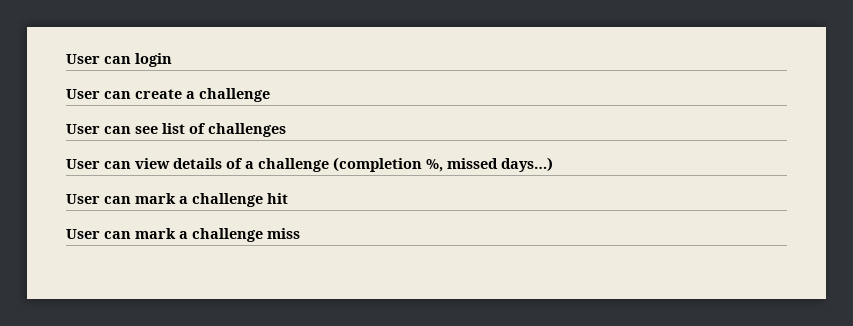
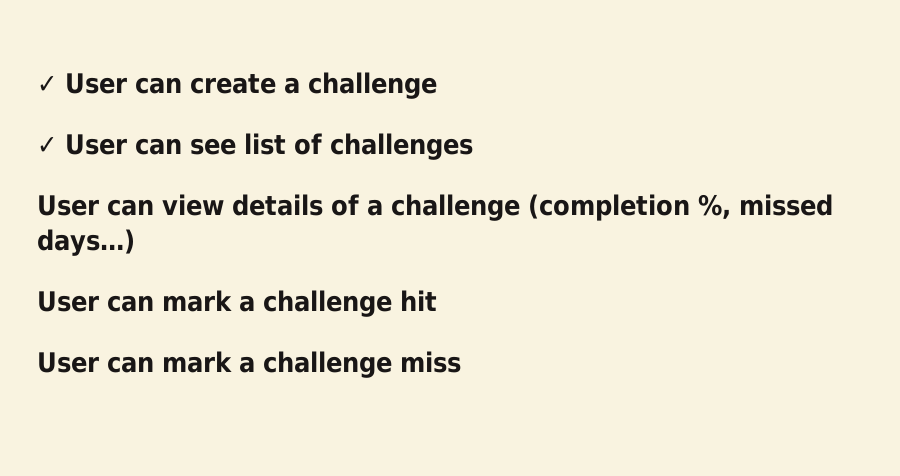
[66,53,172,67] User can login // -> [37,76,57,93] ✓
(270, 95) none -> [37,137,57,154] ✓

